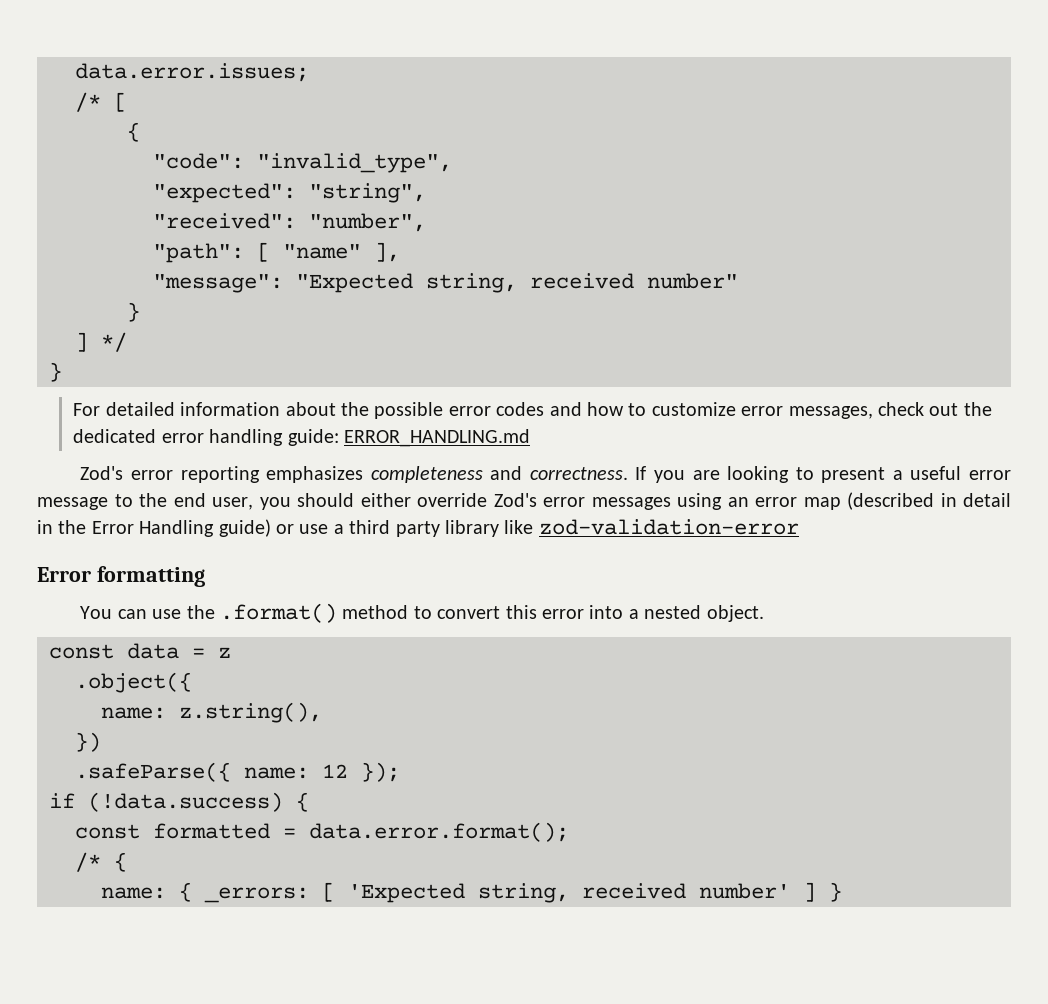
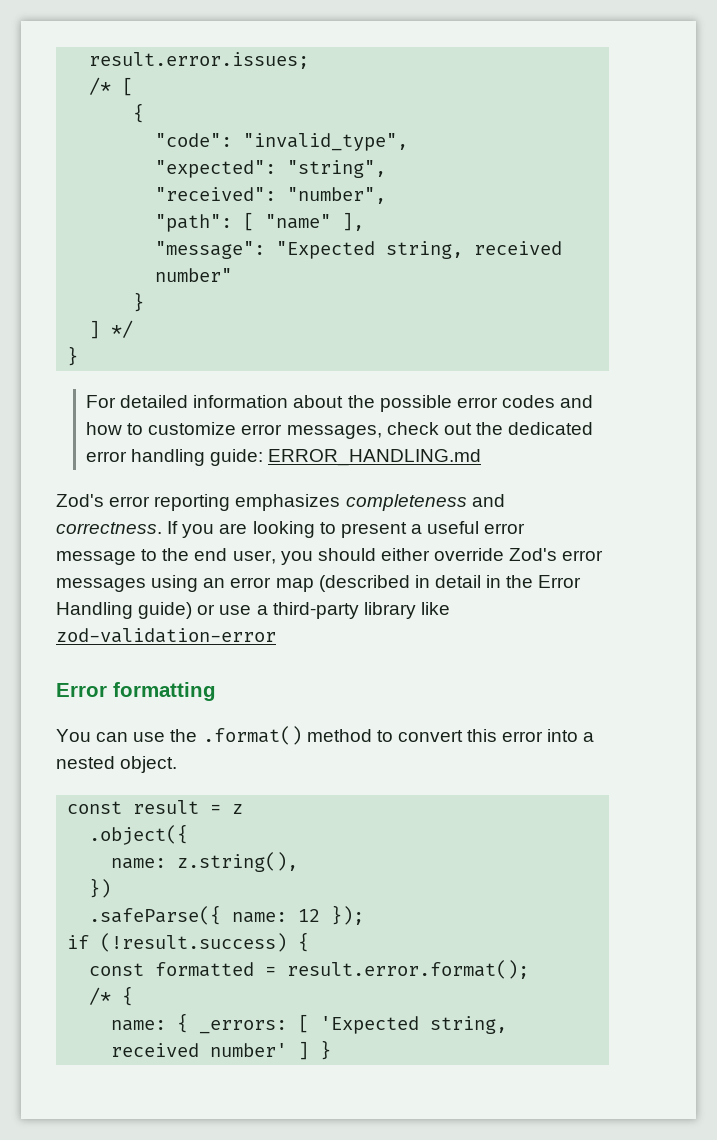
[75,63,309,82] data.error.issues; -> [89,52,310,69] result.error.issues;
[349,520,440,537] third party -> [272,602,359,619] third-party
[127,643,179,659] data -> [133,800,200,814] result
[88,792,283,812] (!data.success) -> [100,933,288,952] (!result.success)
[309,822,569,842] data.error.format(); -> [287,960,530,979] result.error.format();

